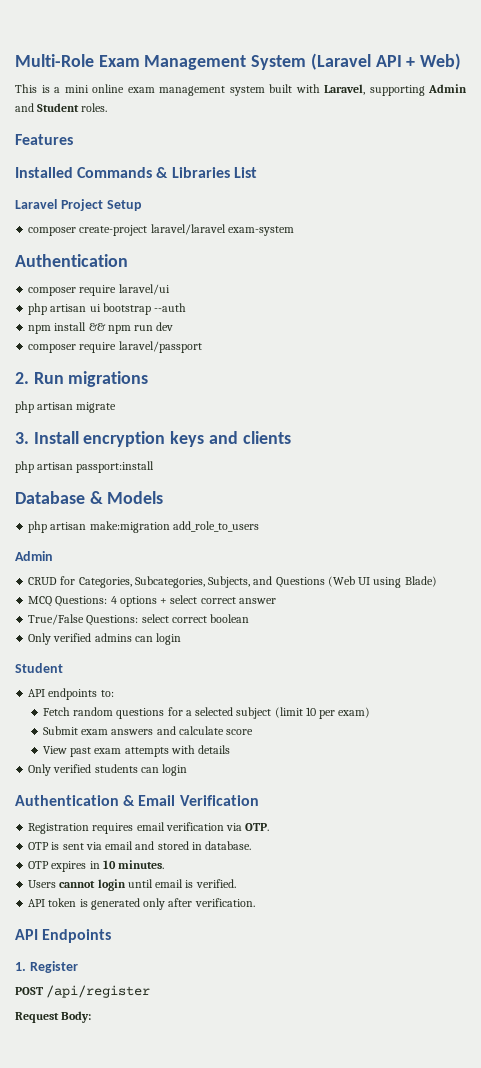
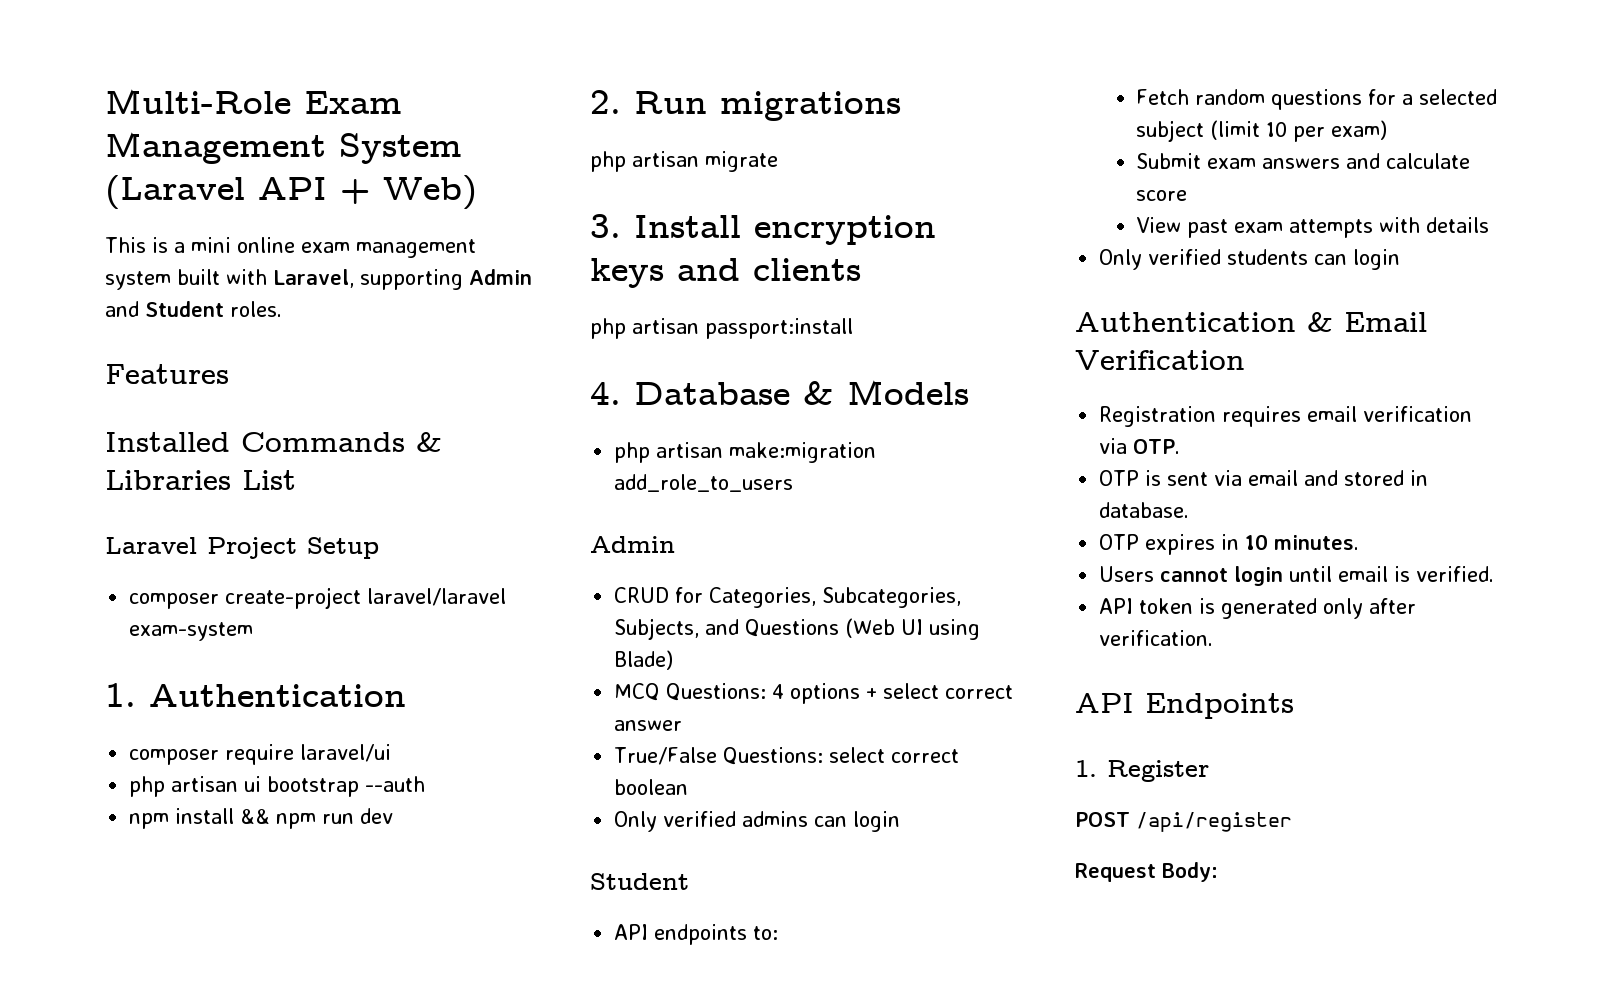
(294, 231) none -> [105,683,136,707] 1.
[28,341,202,353] // composer require laravel/passport -> (394, 816) none
(155, 467) none -> [590,382,621,405] 4.

